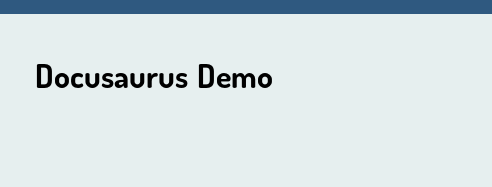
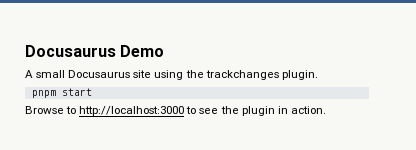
(273, 76) none -> [25,70,318,80] [31,88,92,98] [25,106,326,116] // A small Docusaurus site using the trackchanges plugin. // pnpm start // Browse to http://localhost:3000 to see the plugin in action.

